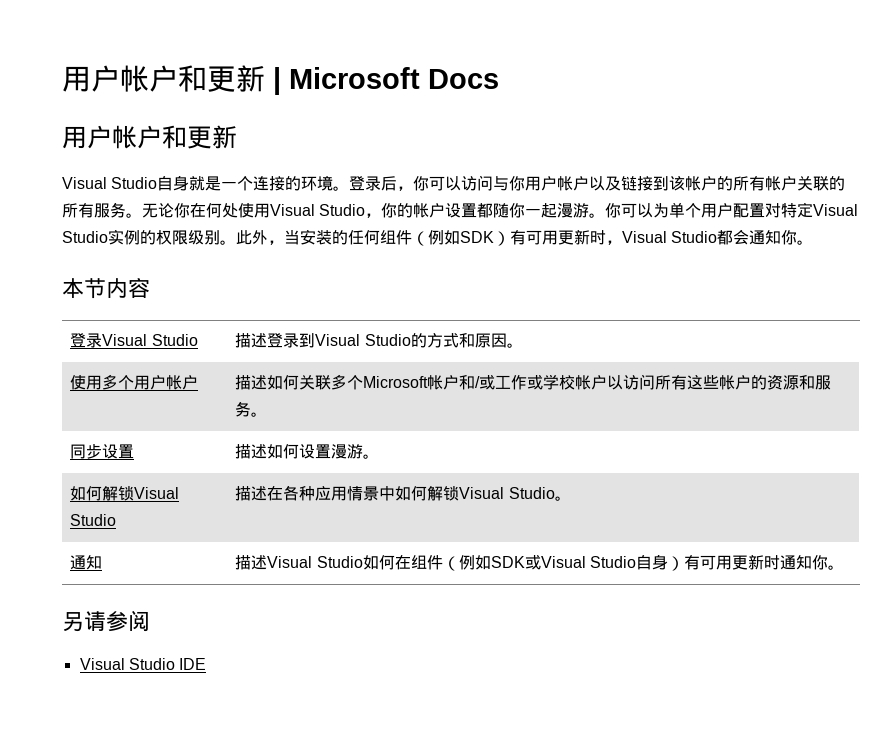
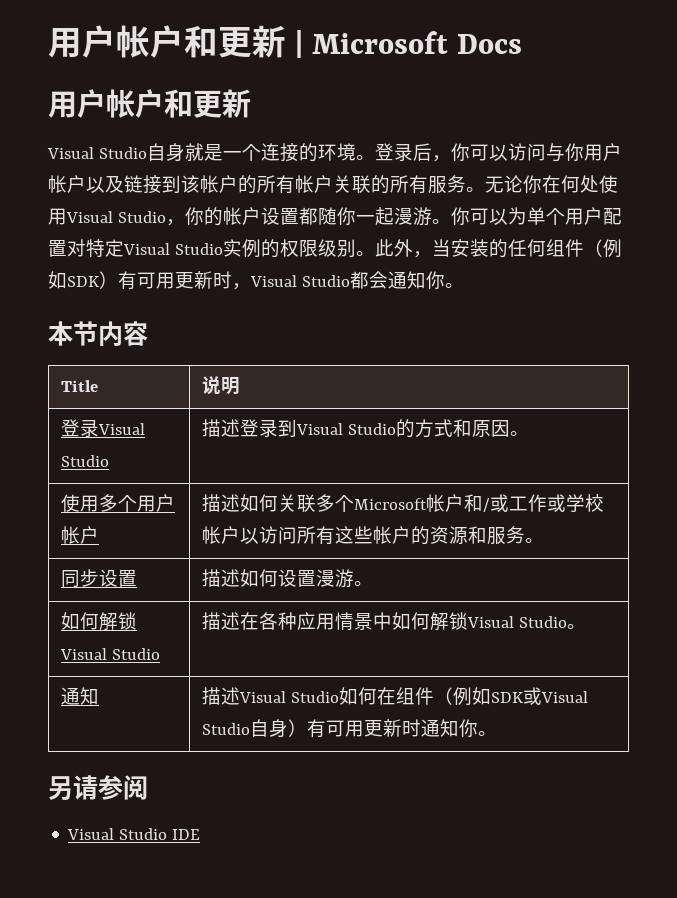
(150, 288) none -> [61,380,99,392] [202,376,241,395] // Title | 说明

